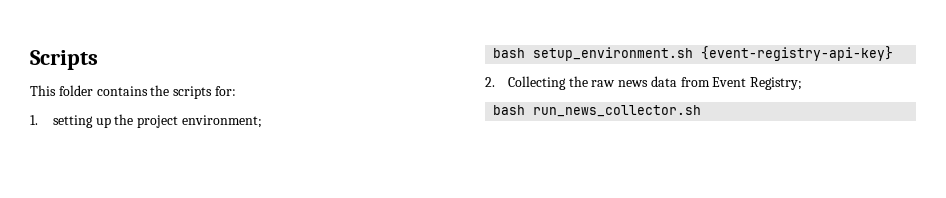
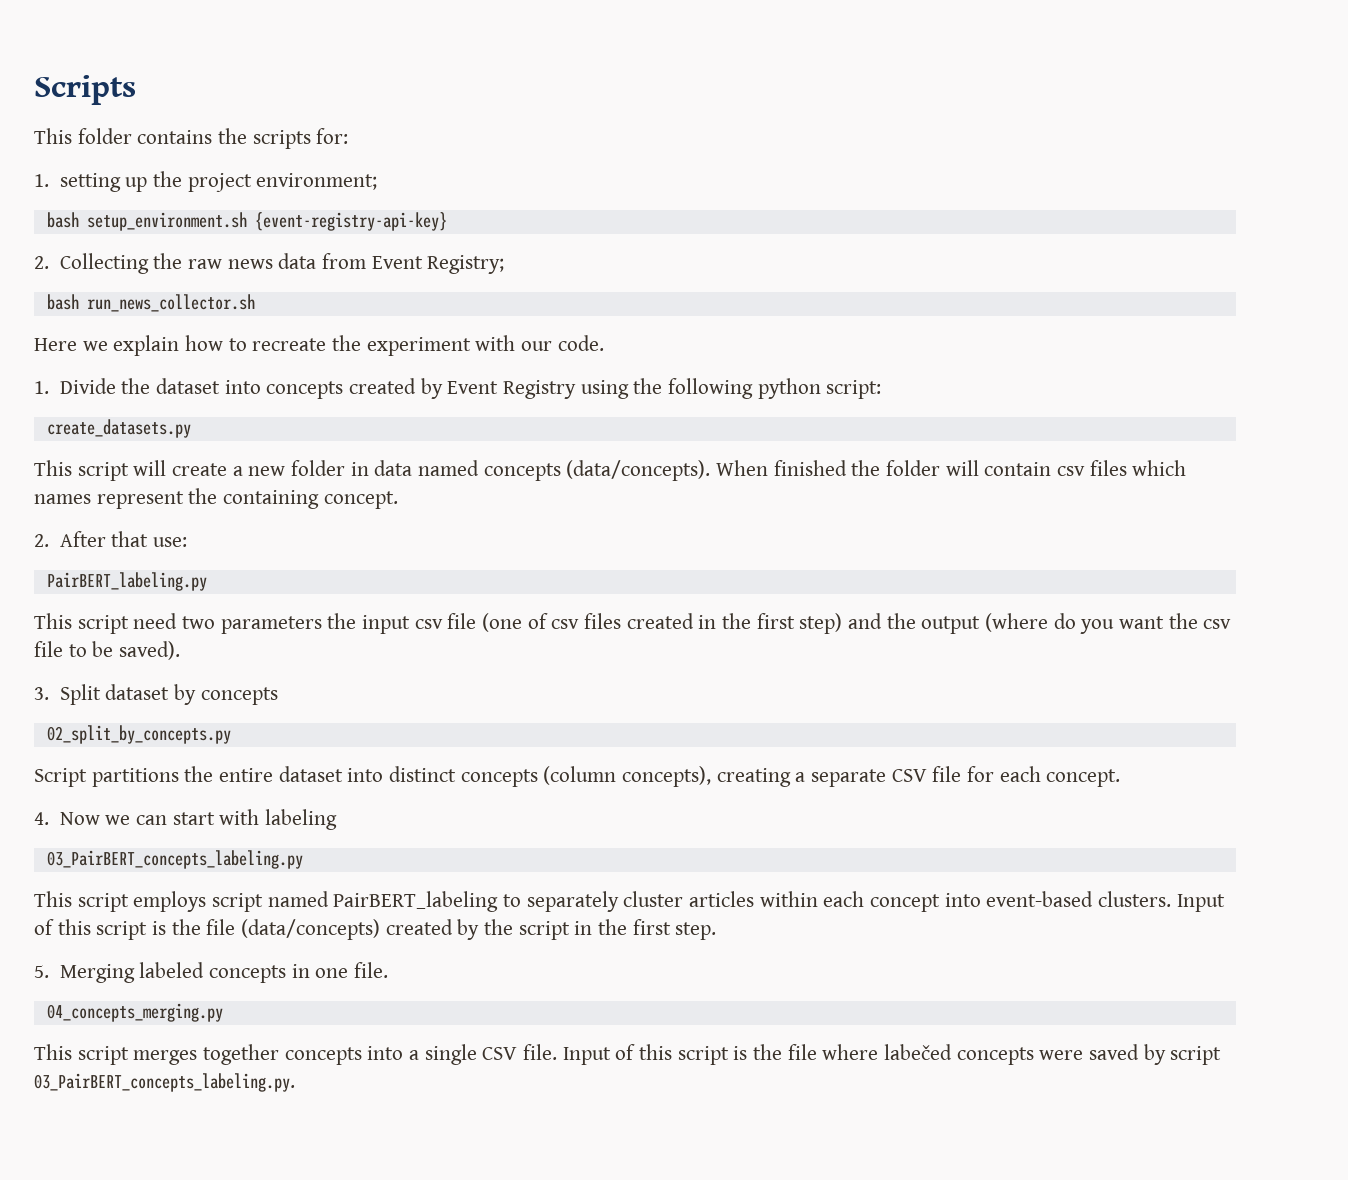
(702, 111) none -> [34,335,604,356] [34,378,882,399] [46,419,191,438] [34,460,1187,481] [34,488,398,509] [34,531,187,547] [46,572,207,591] [34,613,1232,634] [34,641,181,660] [34,684,278,705] [46,725,231,744] [34,766,1121,787] [34,809,337,830] [46,850,303,869] [34,891,1225,912] [34,919,717,940] [34,962,388,983] [46,1003,223,1022] [34,1044,1222,1065] [34,1073,295,1092] // Here we explain how to recreate the experiment with our code. // 1. Divide the dataset into concepts created by Event Registry using the following python script: // create_datasets.py // This script will create a new folder in data named concepts (data/concepts). When finished the folder will contain csv files which names represent the containing concept. // 2. After that use: // PairBERT_labeling.py // This script need two parameters the input csv file (one of csv files created in the first step) and the output (where do you want the csv file to be saved). // 3. Split dataset by concepts // 02_split_by_concepts.py // Script partitions the entire dataset into distinct concepts (column concepts), creating a separate CSV file for each concept. // 4. Now we can start with labeling // 03_PairBERT_concepts_labeling.py // This script employs script named PairBERT_labeling to separately cluster articles within each concept into event-based clusters. Input of this script is the file (data/concepts) created by the script in the first step. // 5. Merging labeled concepts in one file. // 04_concepts_merging.py // This script merges together concepts into a single CSV file. Input of this script is the file where labečed concepts were saved by script 03_PairBERT_concepts_labeling.py.

